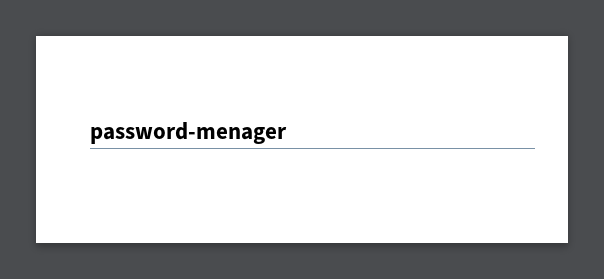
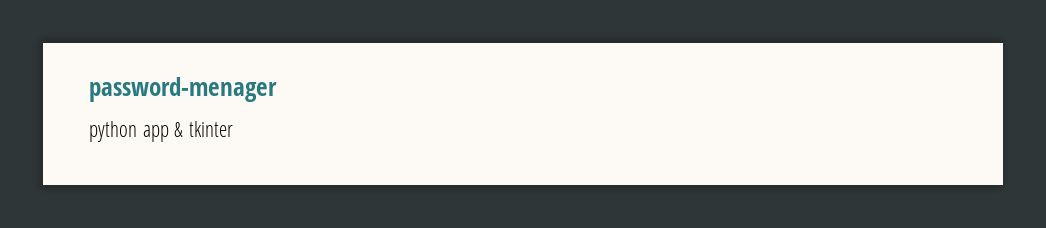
(287, 133) none -> [89,121,234,142] // python app & tkinter

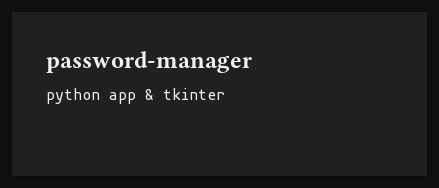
[89,77,277,102] password-menager -> [46,51,252,73] password-manager

